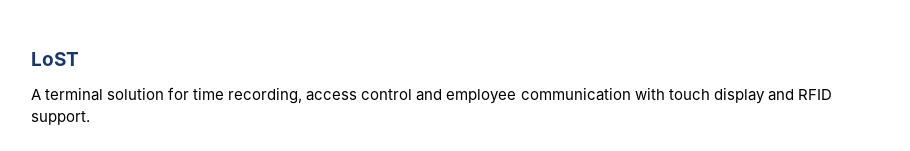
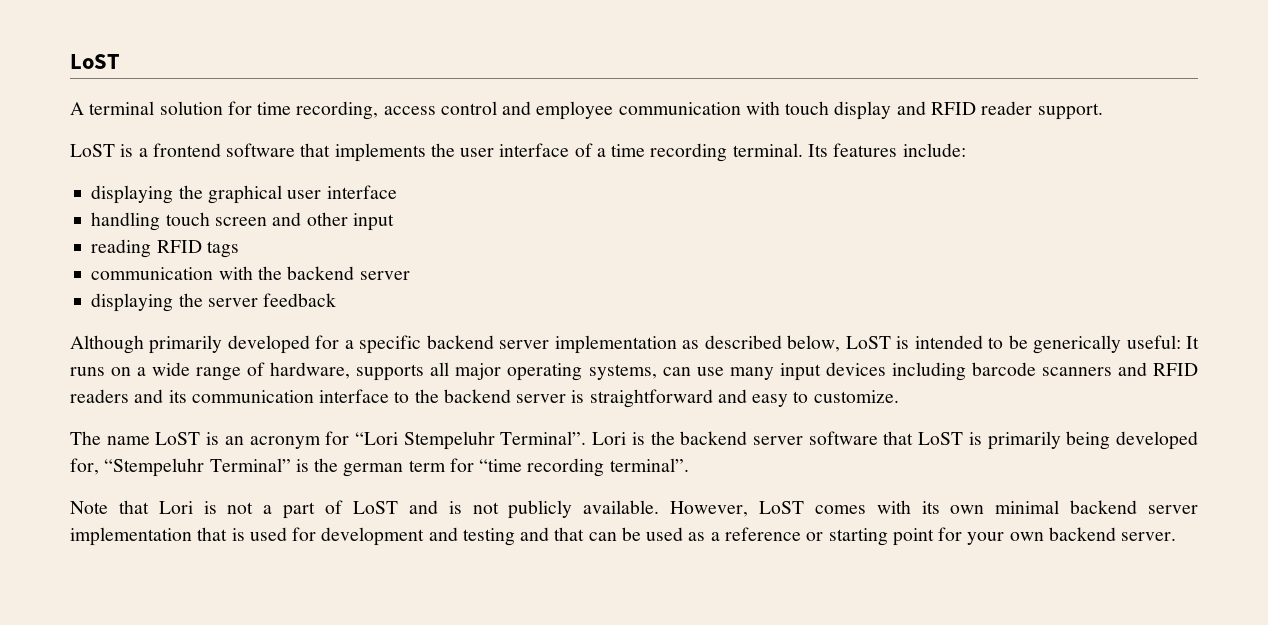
(832, 94) none -> [981,101,1033,115] reader
(90, 118) none -> [70,143,966,162] [91,185,397,204] [91,212,394,231] [91,239,239,258] [91,266,410,280] [91,293,337,312] [70,335,1199,354] [70,362,1198,381] [70,389,899,408] [70,431,1198,450] [70,458,689,477] [70,500,1199,519] [70,527,1177,546] // LoST is a frontend software that implements the user interface of a time recording terminal. Its features include: // displaying the graphical user interface // handling touch screen and other input // reading RFID tags // communication with the backend server // displaying the server feedback // Although primarily developed for a specific backend server implementation as described below, LoST is intended to be generically useful: It runs on a wide range of hardware, supports all major operating systems, can use many input devices including barcode scanners and RFID readers and its communication interface to the backend server is straightforward and easy to customize. // The name LoST is an acronym for “Lori Stempeluhr Terminal”. Lori is the backend server software that LoST is primarily being developed for, “Stempeluhr Terminal” is the german term for “time recording terminal”. // Note that Lori is not a part of LoST and is not publicly available. However, LoST comes with its own minimal backend server implementation that is used for development and testing and that can be used as a reference or starting point for your own backend server.

